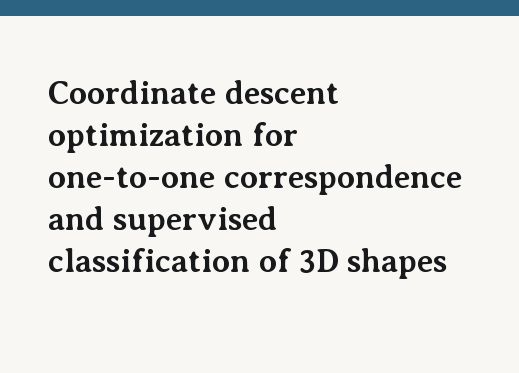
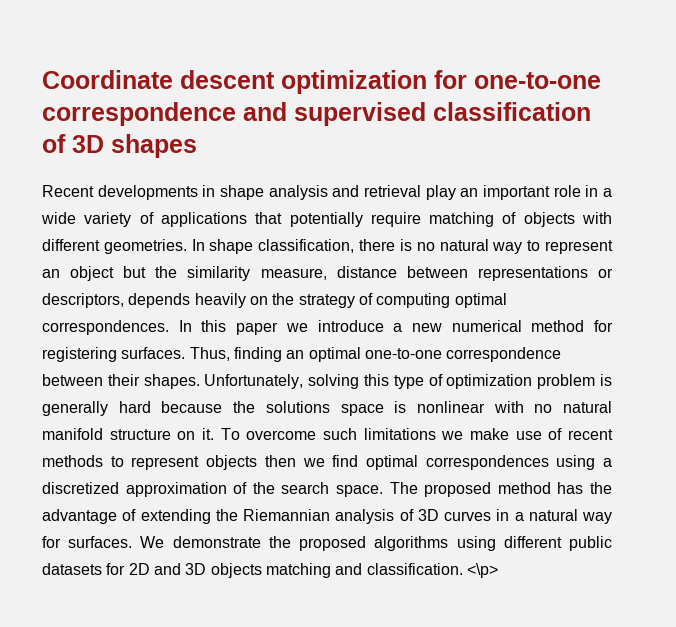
(448, 263) none -> [42,185,612,200] [41,212,612,227] [42,239,613,254] [42,266,613,281] [42,293,507,308] [42,320,613,335] [42,347,562,362] [42,374,612,389] [42,401,612,416] [42,428,613,440] [42,455,612,470] [42,482,613,497] [42,509,612,524] [42,536,612,551] [42,563,498,578] // Recent developments in shape analysis and retrieval play an important role in a wide variety of applications that potentially require matching of objects with different geometries. In shape classification, there is no natural way to represent an object but the similarity measure, distance between representations or descriptors, depends heavily on the strategy of computing optimal correspondences. In this paper we introduce a new numerical method for registering surfaces. Thus, finding an optimal one-to-one correspondence between their shapes. Unfortunately, solving this type of optimization problem is generally hard because the solutions space is nonlinear with no natural manifold structure on it. To overcome such limitations we make use of recent methods to represent objects then we find optimal correspondences using a discretized approximation of the search space. The proposed method has the advantage of extending the Riemannian analysis of 3D curves in a natural way for surfaces. We demonstrate the proposed algorithms using different public datasets for 2D and 3D objects matching and classification. <\p>

